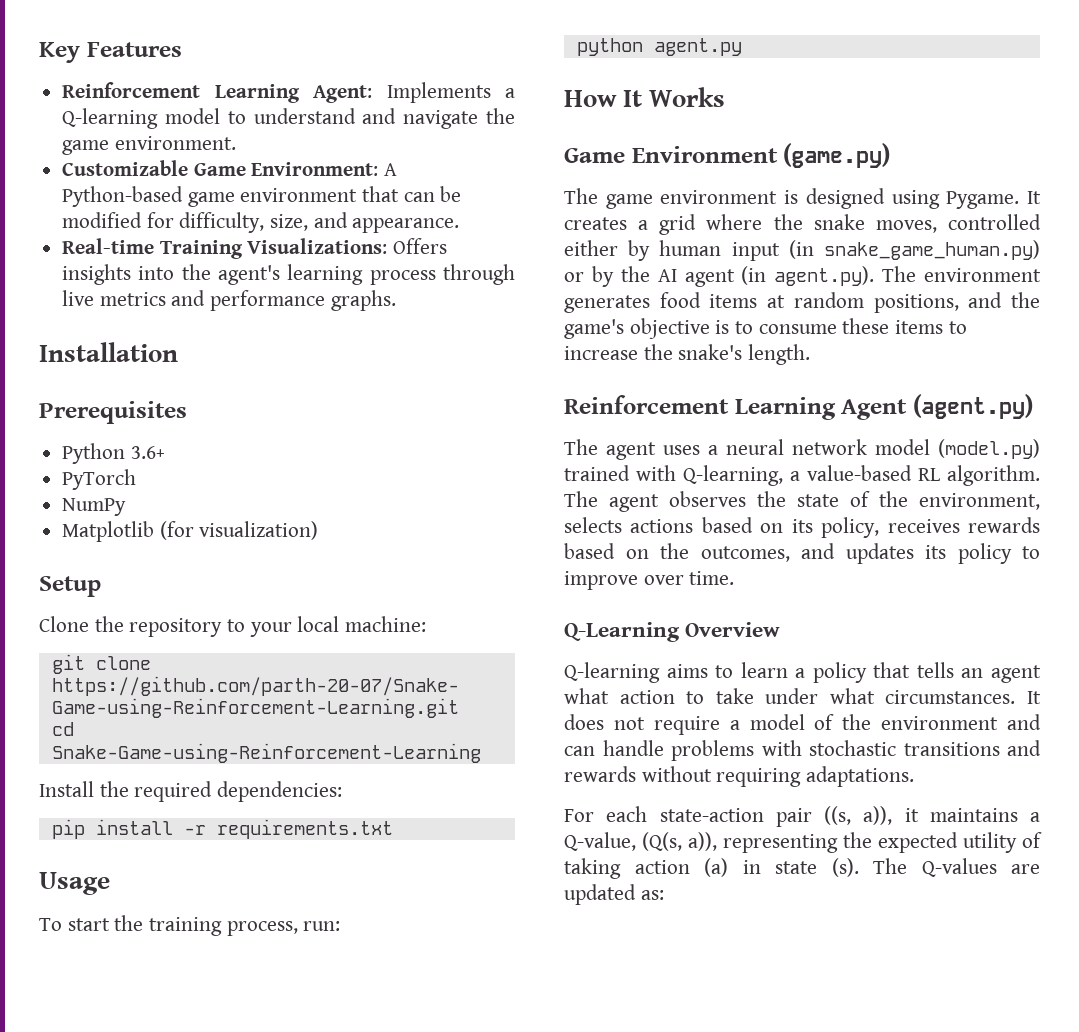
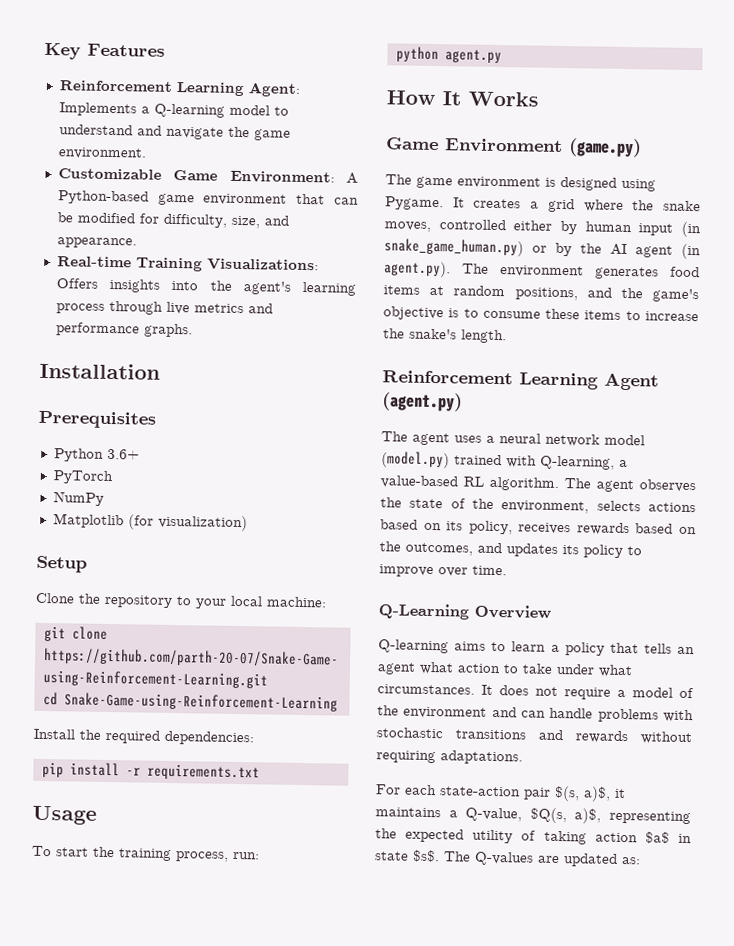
[824,806,893,825] ((s, a)), -> [554,785,611,802] $(s, a)$,
[642,832,717,851] (Q(s, a)), -> [529,807,602,824] $Q(s, a)$,
[704,858,728,877] (a) -> [644,831,670,844] $a$
[831,858,859,877] (s). -> [412,849,440,863] $s$.

